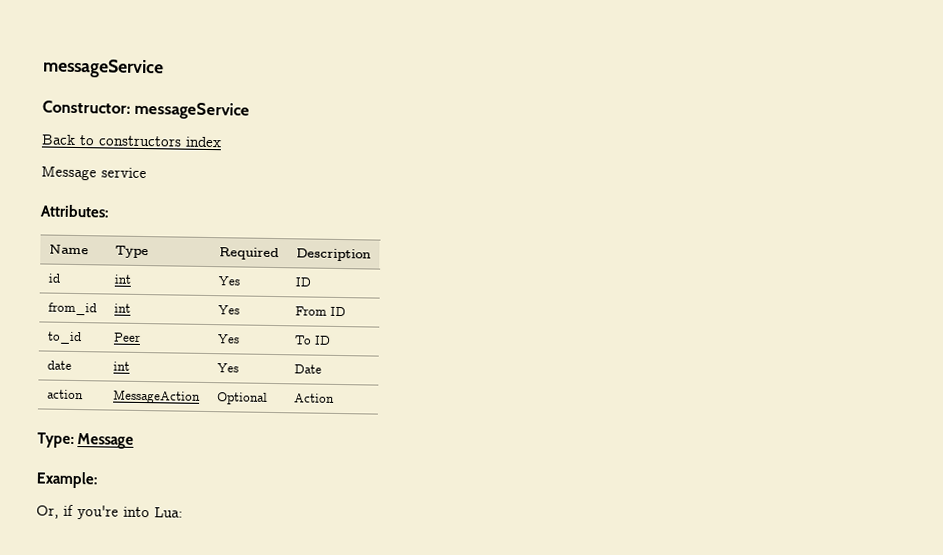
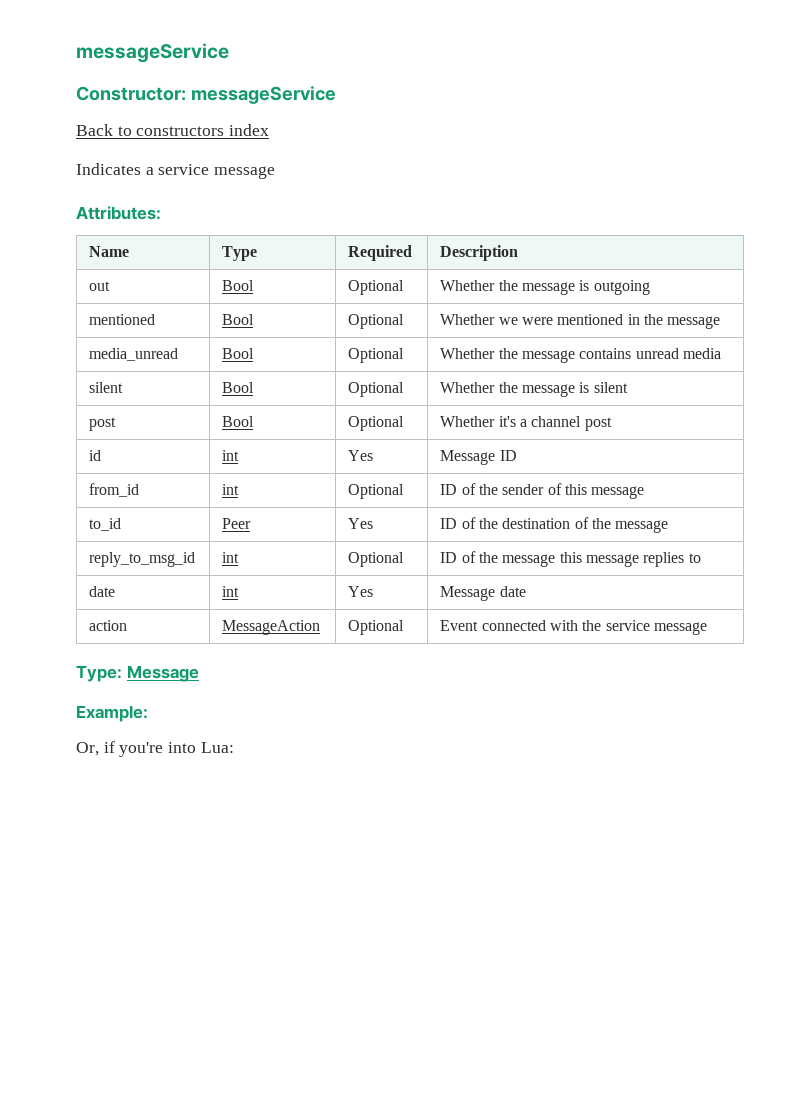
[41,165,147,181] Message service -> [76,163,276,179] Indicates a service message
(371, 255) none -> [89,281,111,291] [222,280,255,291] [348,280,405,295] [440,280,650,295] [89,314,156,325] [222,314,255,325] [348,314,405,329] [440,314,721,329] [89,348,179,361] [222,348,255,359] [348,348,405,363] [440,348,722,363] [89,382,124,393] [222,382,255,393] [348,382,405,397] [440,382,628,397] [89,417,117,431] [222,416,255,427] [348,416,405,431] [440,416,612,431] // out | Bool | Optional | Whether the message is outgoing // mentioned | Bool | Optional | Whether we were mentioned in the message // media_unread | Bool | Optional | Whether the message contains unread media // silent | Bool | Optional | Whether the message is silent // post | Bool | Optional | Whether it's a channel post
(240, 281) none -> [440,450,496,465] Message
[217,305,240,315] [294,306,346,317] Yes | From ID -> [348,484,405,499] [440,483,645,499] Optional | ID of the sender of this message
[293,335,331,345] To ID -> [440,517,669,533] [89,552,196,567] [222,552,240,563] [348,552,405,567] [440,551,701,567] ID of the destination of the message // reply_to_msg_id | int | Optional | ID of the message this message replies to
[293,364,322,374] Date -> [440,586,526,601] Message date
[293,393,335,403] Action -> [440,620,708,635] Event connected with the service message

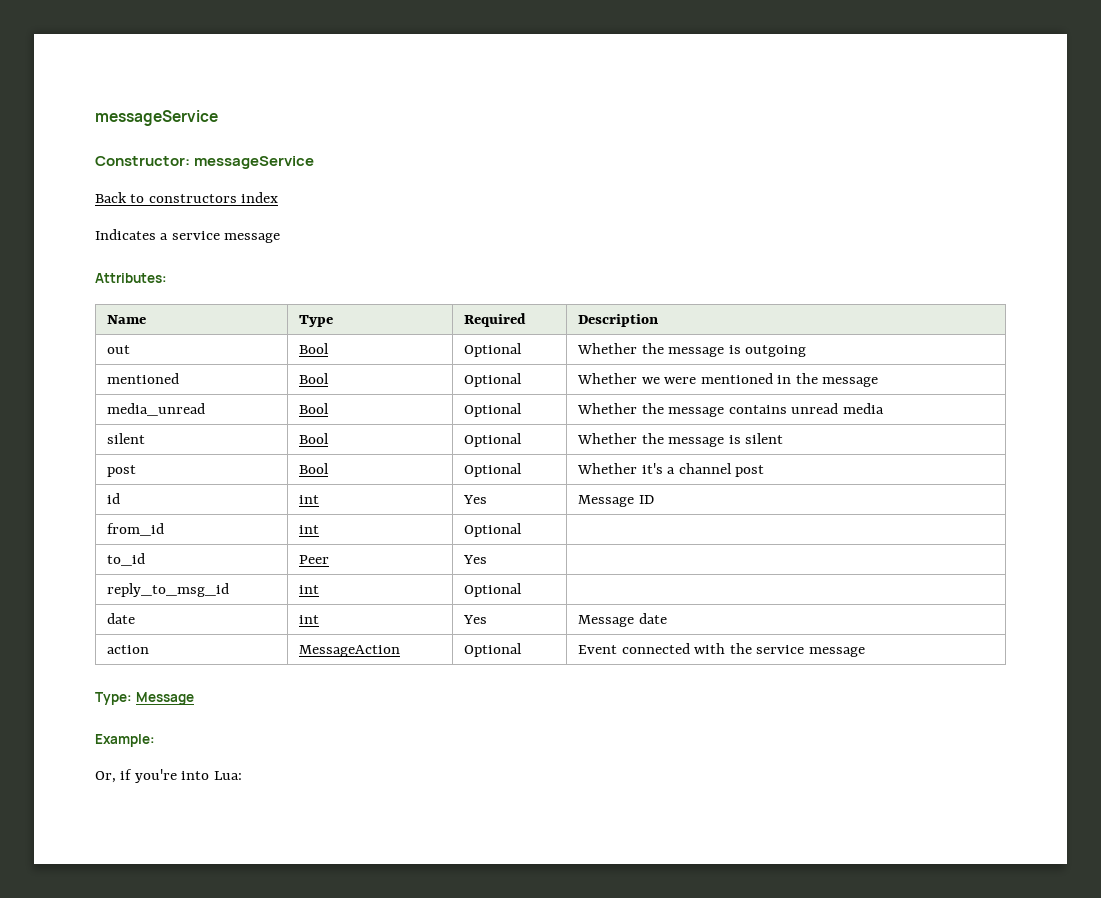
[440,483,645,499] [89,518,122,531] [222,518,252,529] [348,518,374,529] [440,517,669,533] [89,552,196,567] [222,552,240,563] [348,552,405,567] [440,551,701,567] ID of the sender of this message // to_id | Peer | Yes | ID of the destination of the message // reply_to_msg_id | int | Optional | ID of the message this message replies to -> [107,553,146,566] [299,555,330,564] [463,555,488,564] [107,583,230,597] [299,585,320,594] [464,583,523,597] // to_id | Peer | Yes | // reply_to_msg_id | int | Optional |

